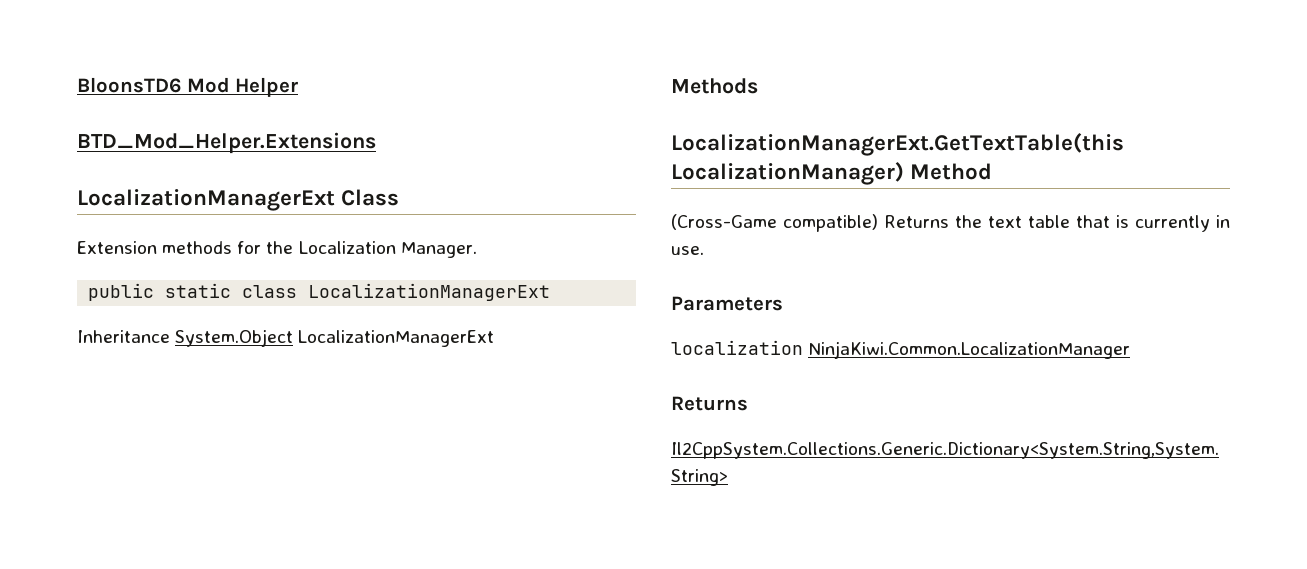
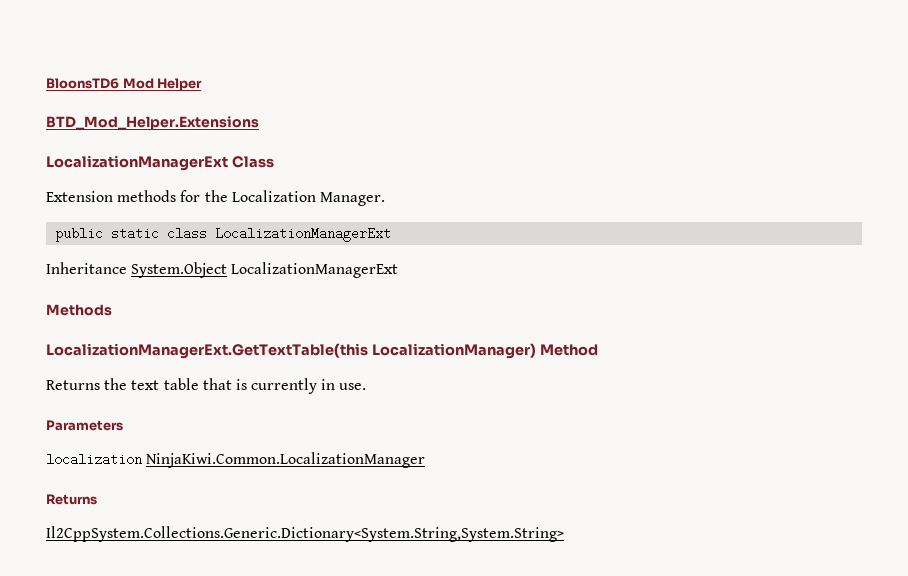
[671,214,878,232] (Cross-Game compatible) -> (598, 350) none

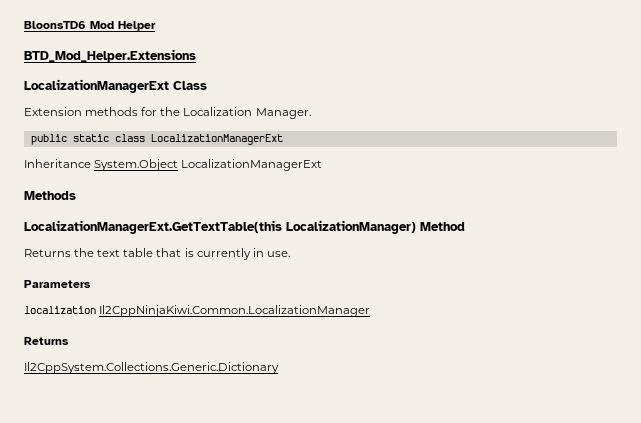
[146,452,426,468] NinjaKiwi.Common.LocalizationManager -> [99,305,371,317] Il2CppNinjaKiwi.Common.LocalizationManager
[46,526,564,542] Il2CppSystem.Collections.Generic.Dictionary<System.String,System.String> -> [24,362,279,374] Il2CppSystem.Collections.Generic.Dictionary

